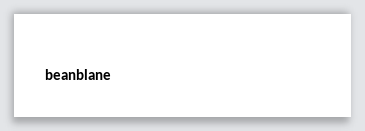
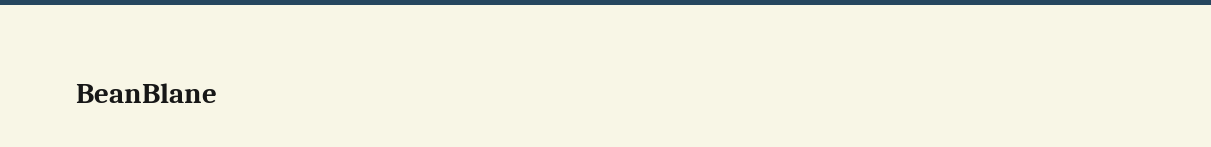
[45,69,111,80] beanblane -> [76,83,217,103] BeanBlane

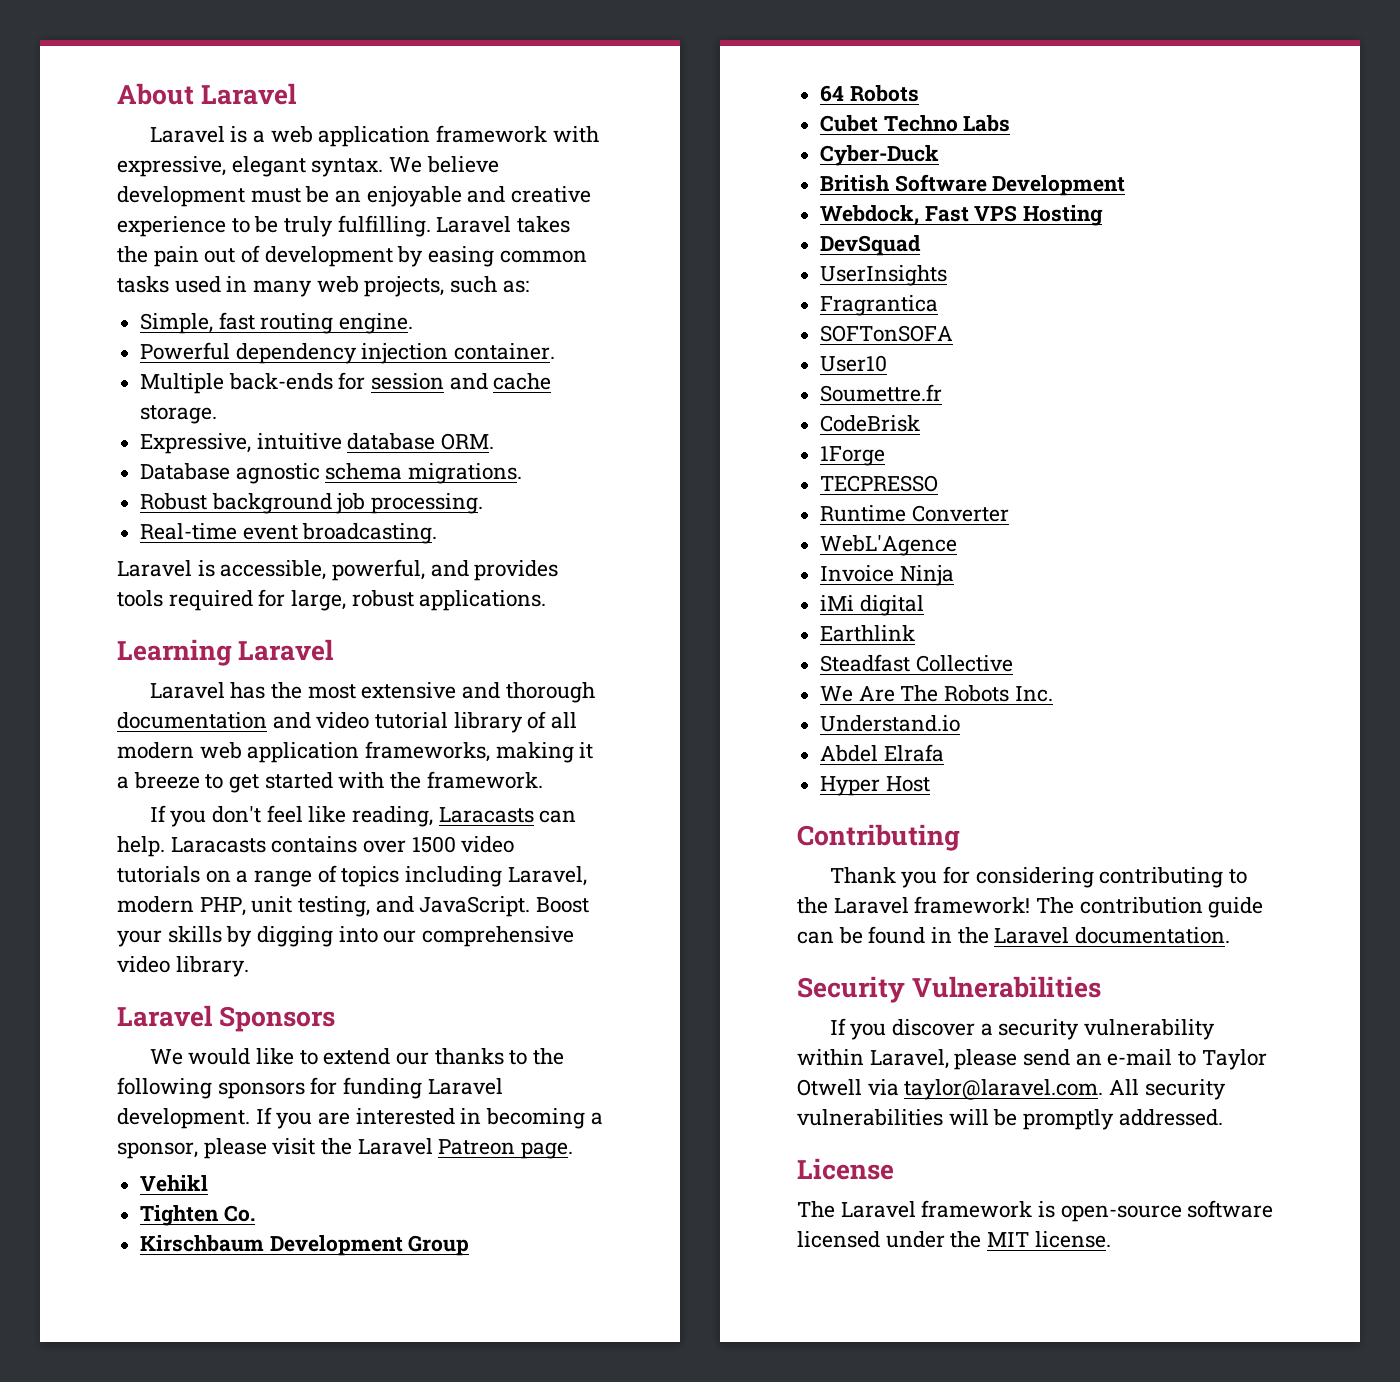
[76,83,217,103] BeanBlane -> [117,83,298,105] [149,125,599,147] [117,156,499,177] [117,186,592,207] [117,215,571,237] [117,245,587,267] [117,276,529,297] [140,312,414,334] [140,342,556,364] [140,372,552,394] [140,405,218,424] [140,433,495,454] [140,463,523,484] [140,493,484,514] [140,523,438,544] [117,559,559,581] [117,589,547,611] [117,639,335,666] [149,682,595,703] [117,711,578,733] [117,741,594,763] [117,771,543,793] [149,805,577,827] [117,836,515,857] [117,865,587,887] [117,896,590,917] [117,926,575,947] [117,956,249,977] [117,1005,336,1032] [149,1048,564,1065] [117,1077,503,1099] [117,1107,603,1129] [117,1138,574,1159] [140,1175,209,1192] [140,1205,255,1226] [140,1235,470,1256] [820,85,919,102] [820,115,1011,132] [820,145,940,166] [820,174,1126,196] [820,205,1104,226] [820,235,922,256] [820,265,948,286] [820,295,939,316] [820,325,954,342] [820,355,888,372] [820,384,943,402] [820,415,921,432] [820,446,886,466] [820,475,939,492] [820,505,1009,522] [820,535,958,556] [820,565,954,586] [820,595,924,616] [820,625,916,642] [820,654,1013,672] [820,685,1053,702] [820,715,961,732] [820,744,944,762] [820,776,930,796] [797,824,960,851] [829,866,1247,888] [797,896,1264,918] [797,926,1231,944] [797,976,1102,1003] [829,1018,1215,1040] [797,1049,1267,1070] [797,1079,1226,1100] [797,1109,1223,1130] [797,1158,894,1180] [797,1200,1274,1222] [797,1231,1111,1248] About Laravel // Laravel is a web application framework with expressive, elegant syntax. We believe development must be an enjoyable and creative experience to be truly fulfilling. Laravel takes the pain out of development by easing common tasks used in many web projects, such as: // Simple, fast routing engine. // Powerful dependency injection container. // Multiple back-ends for session and cache storage. // Expressive, intuitive database ORM. // Database agnostic schema migrations. // Robust background job processing. // Real-time event broadcasting. // Laravel is accessible, powerful, and provides tools required for large, robust applications. // Learning Laravel // Laravel has the most extensive and thorough documentation and video tutorial library of all modern web application frameworks, making it a breeze to get started with the framework. // If you don't feel like reading, Laracasts can help. Laracasts contains over 1500 video tutorials on a range of topics including Laravel, modern PHP, unit testing, and JavaScript. Boost your skills by digging into our comprehensive video library. // Laravel Sponsors // We would like to extend our thanks to the following sponsors for funding Laravel development. If you are interested in becoming a sponsor, please visit the Laravel Patreon page. // Vehikl // Tighten Co. // Kirschbaum Development Group // 64 Robots // Cubet Techno Labs // Cyber-Duck // British Software Development // Webdock, Fast VPS Hosting // DevSquad // UserInsights // Fragrantica // SOFTonSOFA // User10 // Soumettre.fr // CodeBrisk // 1Forge // TECPRESSO // Runtime Converter // WebL'Agence // Invoice Ninja // iMi digital // Earthlink // Steadfast Collective // We Are The Robots Inc. // Understand.io // Abdel Elrafa // Hyper Host // Contributing // Thank you for considering contributing to the Laravel framework! The contribution guide can be found in the Laravel documentation. // Security Vulnerabilities // If you discover a security vulnerability within Laravel, please send an e-mail to Taylor Otwell via taylor@laravel.com. All security vulnerabilities will be promptly addressed. // License // The Laravel framework is open-source software licensed under the MIT license.

